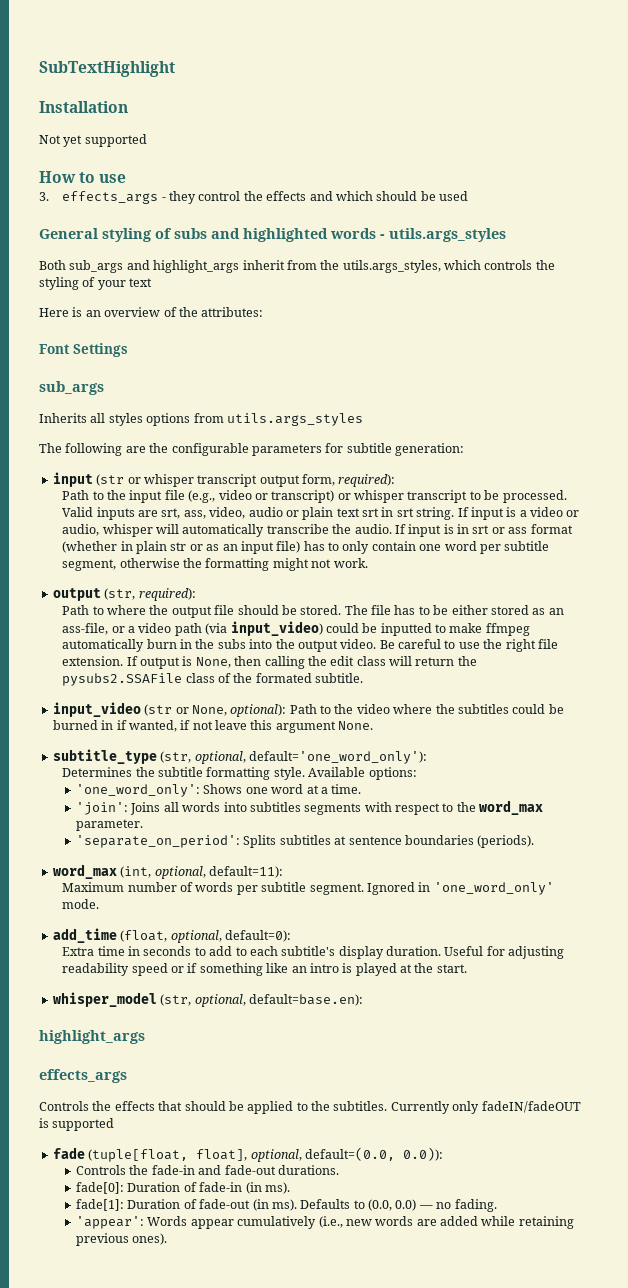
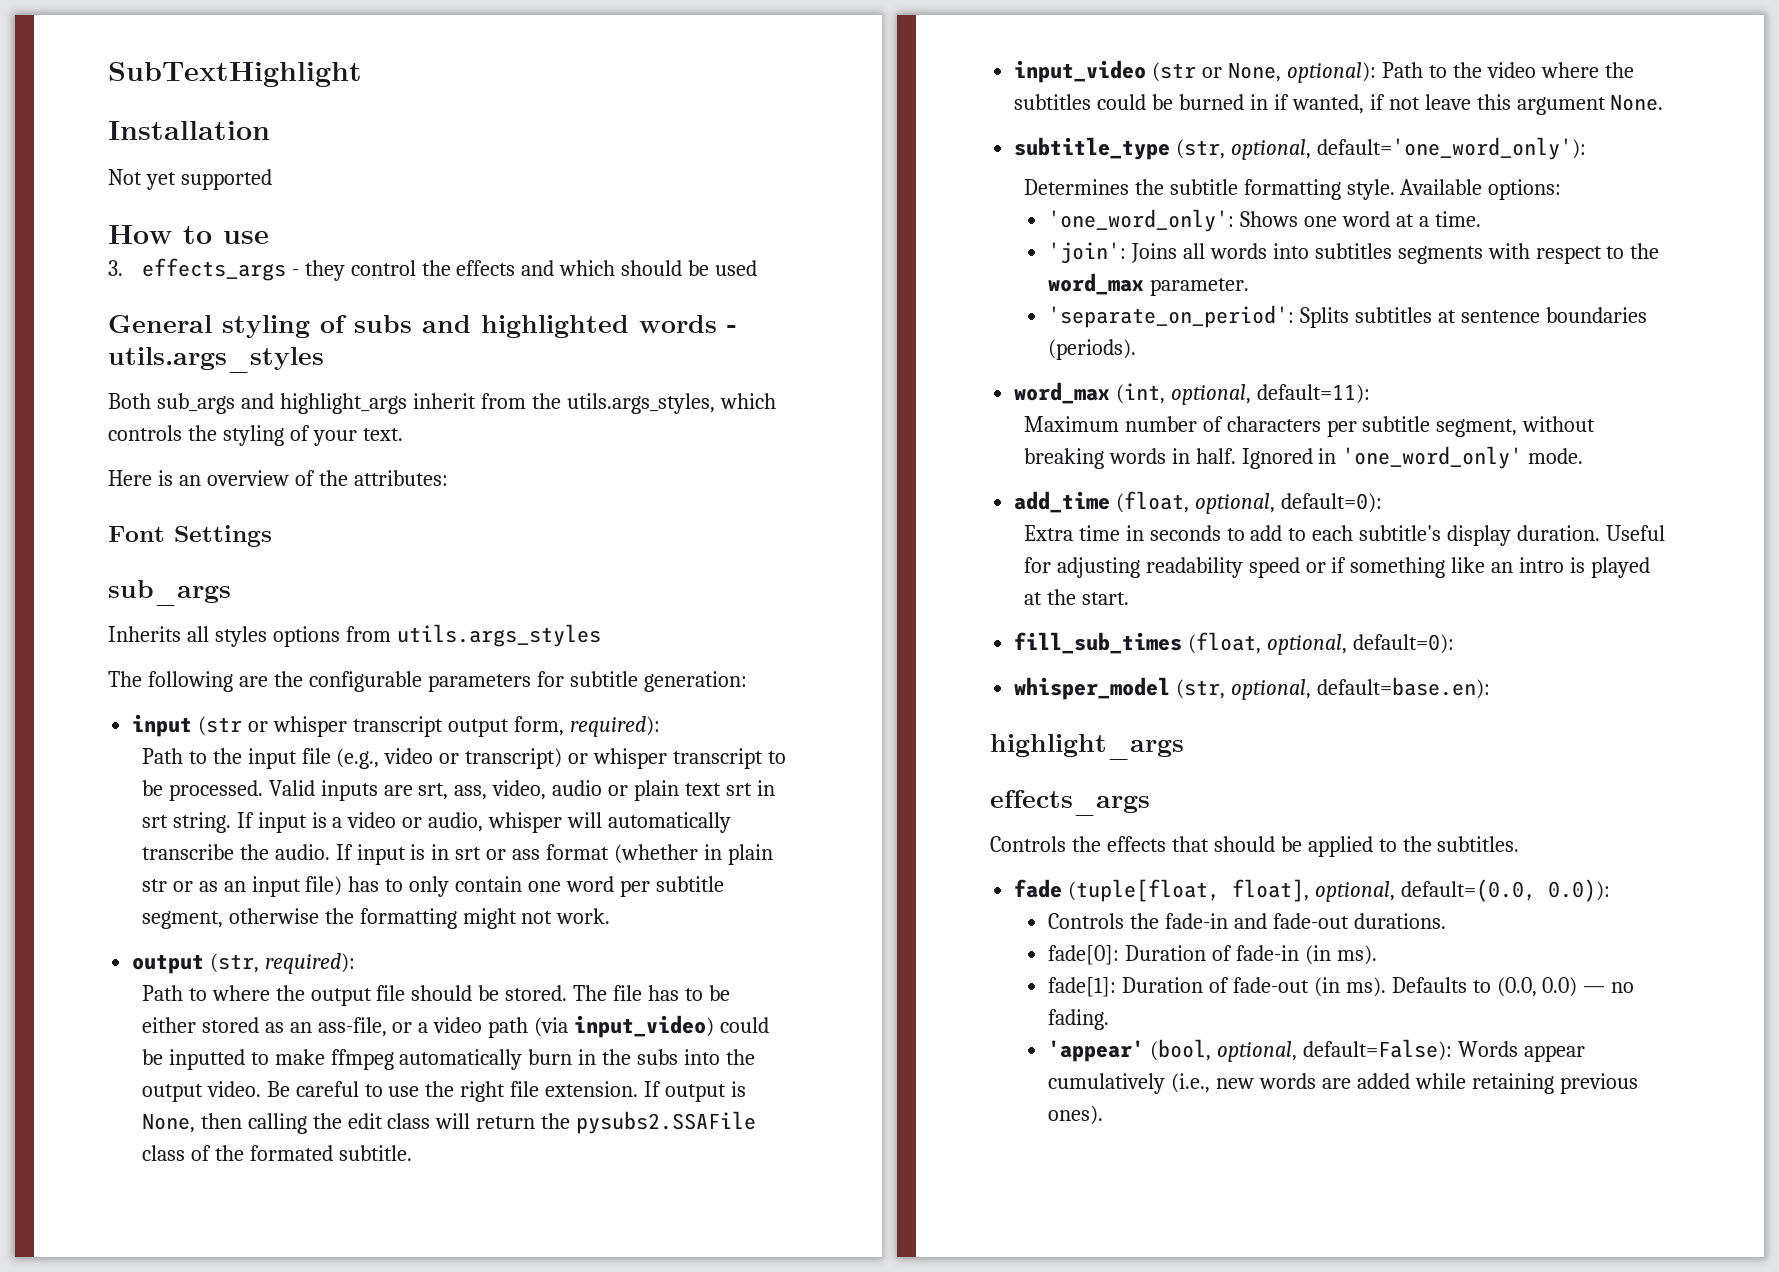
[129,278,153,287] text -> [362,428,403,441] text.
[195,882,364,895] words per subtitle segment. -> [1226,416,1596,437] [1023,448,1236,469] characters per subtitle segment, without breaking words in half.
(467, 968) none -> [1014,632,1455,655] // fill_sub_times (float, optional, default=0):
[390,1101,581,1114] [39,1118,115,1131] Currently only fadeIN/fadeOUT is supported -> (1520, 844) none
[76,1216,145,1229] 'appear': -> [1047,1039,1452,1062] 'appear' (bool, optional, default=False):

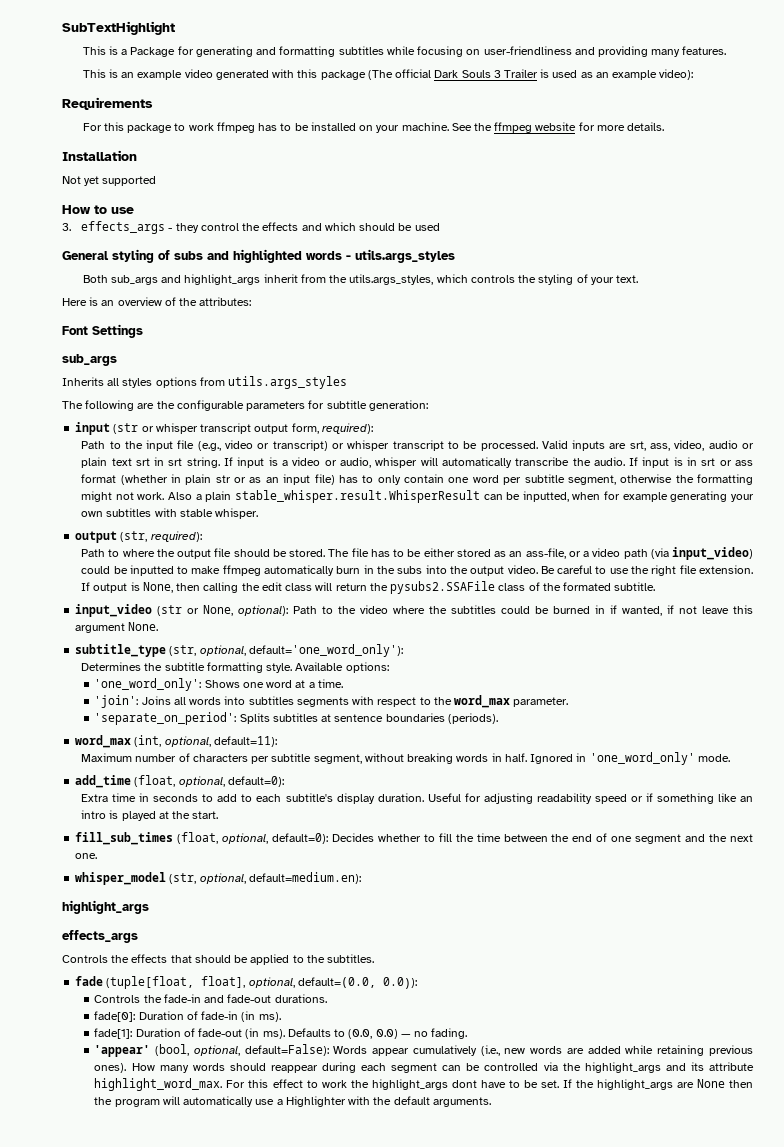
(362, 74) none -> [82,46,727,57] [82,69,694,80] [62,97,153,110] [82,122,665,133] // This is a Package for generating and formatting subtitles while focusing on user-friendliness and providing many features. // This is an example video generated with this package (The official Dark Souls 3 Trailer is used as an example video): // Requirements // For this package to work ffmpeg has to be installed on your machine. See the ffmpeg website for more details.
(611, 916) none -> [168,490,754,503] [81,508,259,519] Also a plain stable_whisper.result.WhisperResult can be inputted, when for example generating your own subtitles with stable whisper.
(1455, 644) none -> [331,833,753,844] [75,853,98,859] Decides whether to fill the time between the end of one segment and the next one.
[1317,677,1491,699] default=base.en): -> [248,872,361,884] default=medium.en):
(1103, 1115) none -> [131,1062,754,1073] [94,1078,754,1091] [94,1096,491,1107] How many words should reappear during each segment can be controlled via the highlight_args and its attribute highlight_word_max. For this effect to work the highlight_args dont have to be set. If the highlight_args are None then the program will automatically use a Highlighter with the default arguments.

